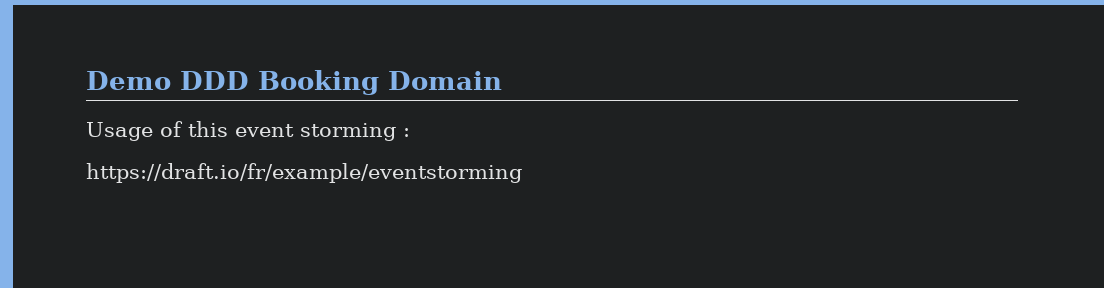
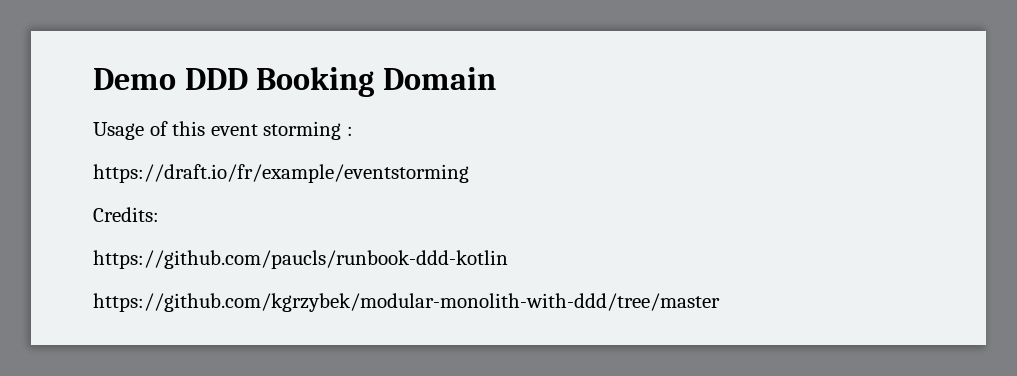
(522, 173) none -> [93,207,159,222] [93,250,508,269] [93,293,720,312] // Credits: // https://github.com/paucls/runbook-ddd-kotlin // https://github.com/kgrzybek/modular-monolith-with-ddd/tree/master

